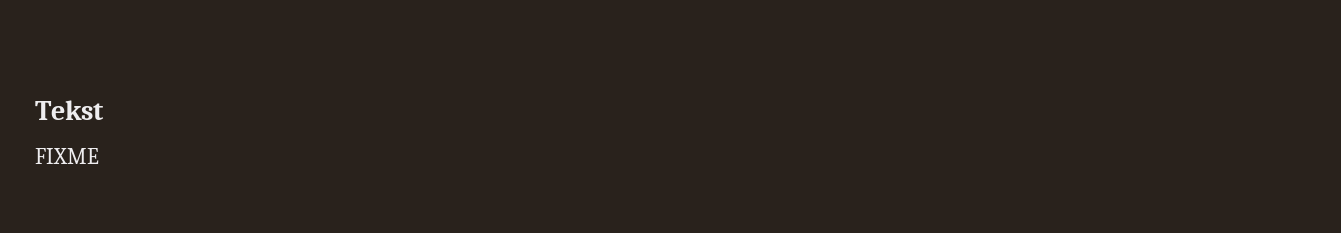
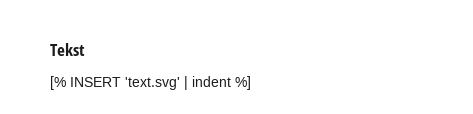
[35,148,99,164] FIXME -> [50,76,251,90] [% INSERT 'text.svg' | indent %]

